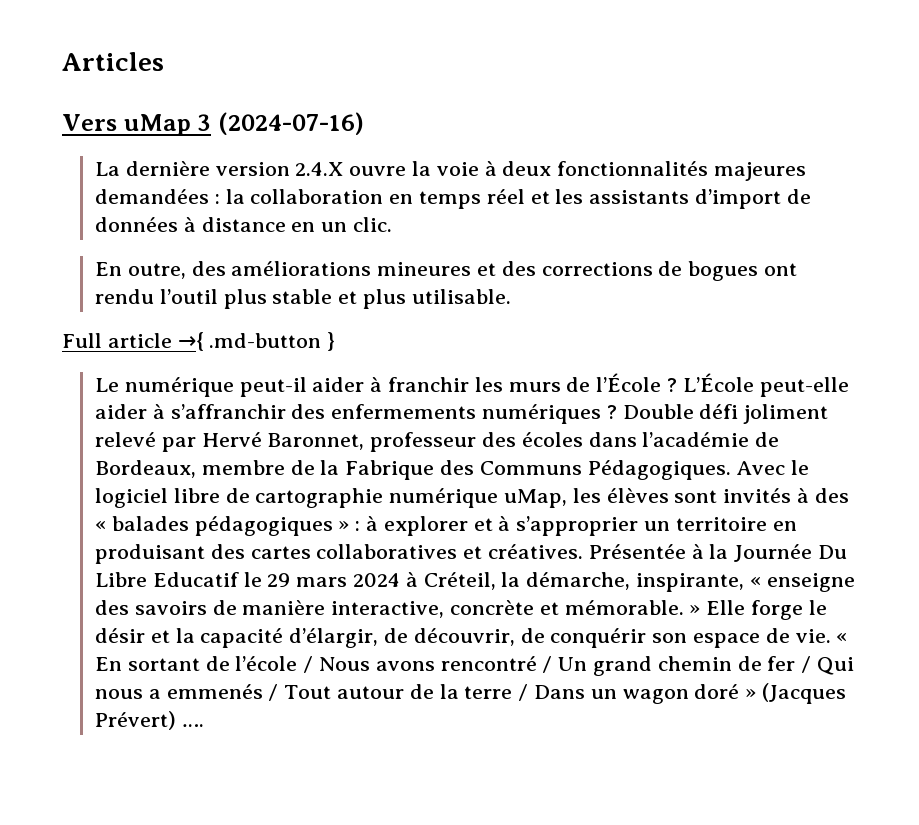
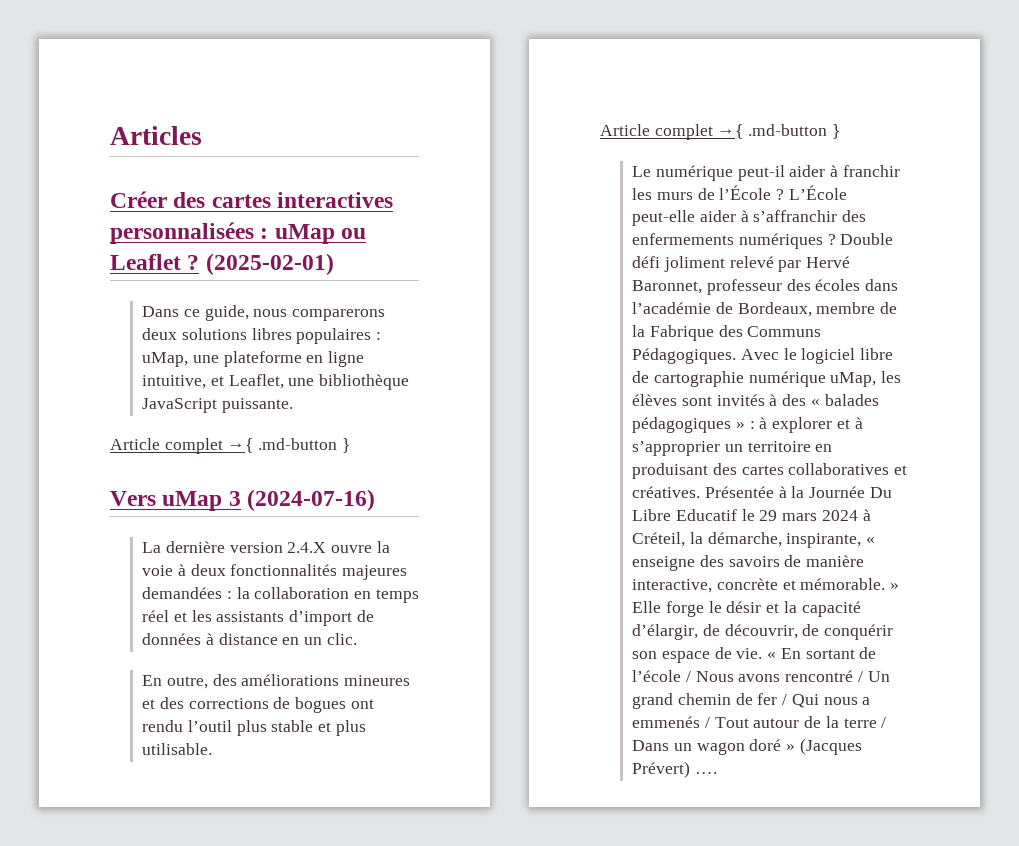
(164, 61) none -> [110,191,394,208] [110,222,367,244] [110,253,334,275] [142,305,386,321] [142,328,382,344] [142,351,365,367] [142,374,410,390] [142,398,294,413] [110,438,350,454] // Créer des cartes interactives personnalisées : uMap ou Leaflet ? (2025-02-01) // Dans ce guide, nous comparerons deux solutions libres populaires : uMap, une plateforme en ligne intuitive, et Leaflet, une bibliothèque JavaScript puissante. // Article complet →{ .md-button }
[62,333,172,348] Full article -> [600,124,713,140] Article complet

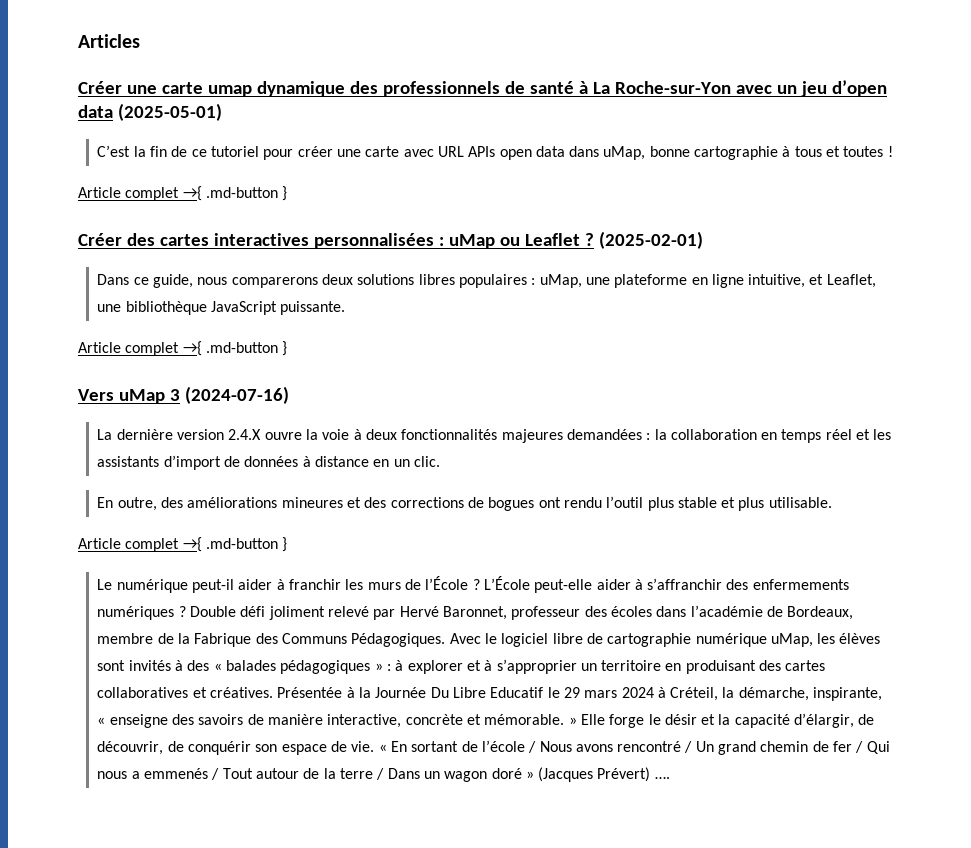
(202, 135) none -> [78,80,887,97] [78,103,222,121] [97,145,893,160] [78,186,288,201] // Créer une carte umap dynamique des professionnels de santé à La Roche-sur-Yon avec un jeu d’open data (2025-05-01) // C’est la fin de ce tutoriel pour créer une carte avec URL APIs open data dans uMap, bonne cartographie à tous et toutes ! // Article complet →{ .md-button }

